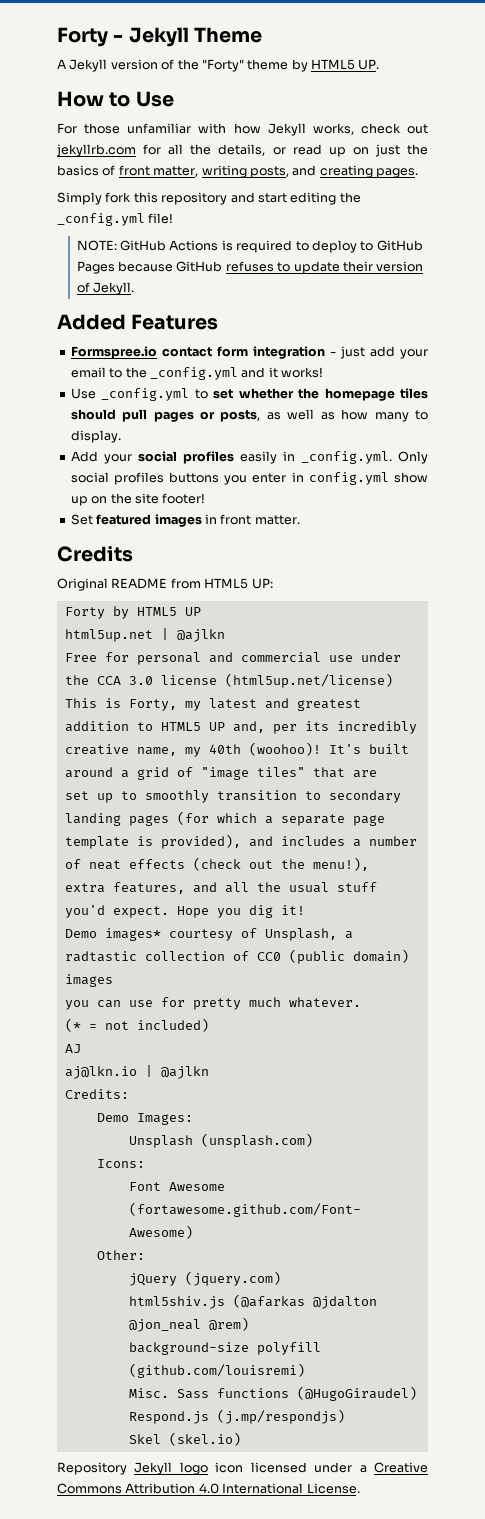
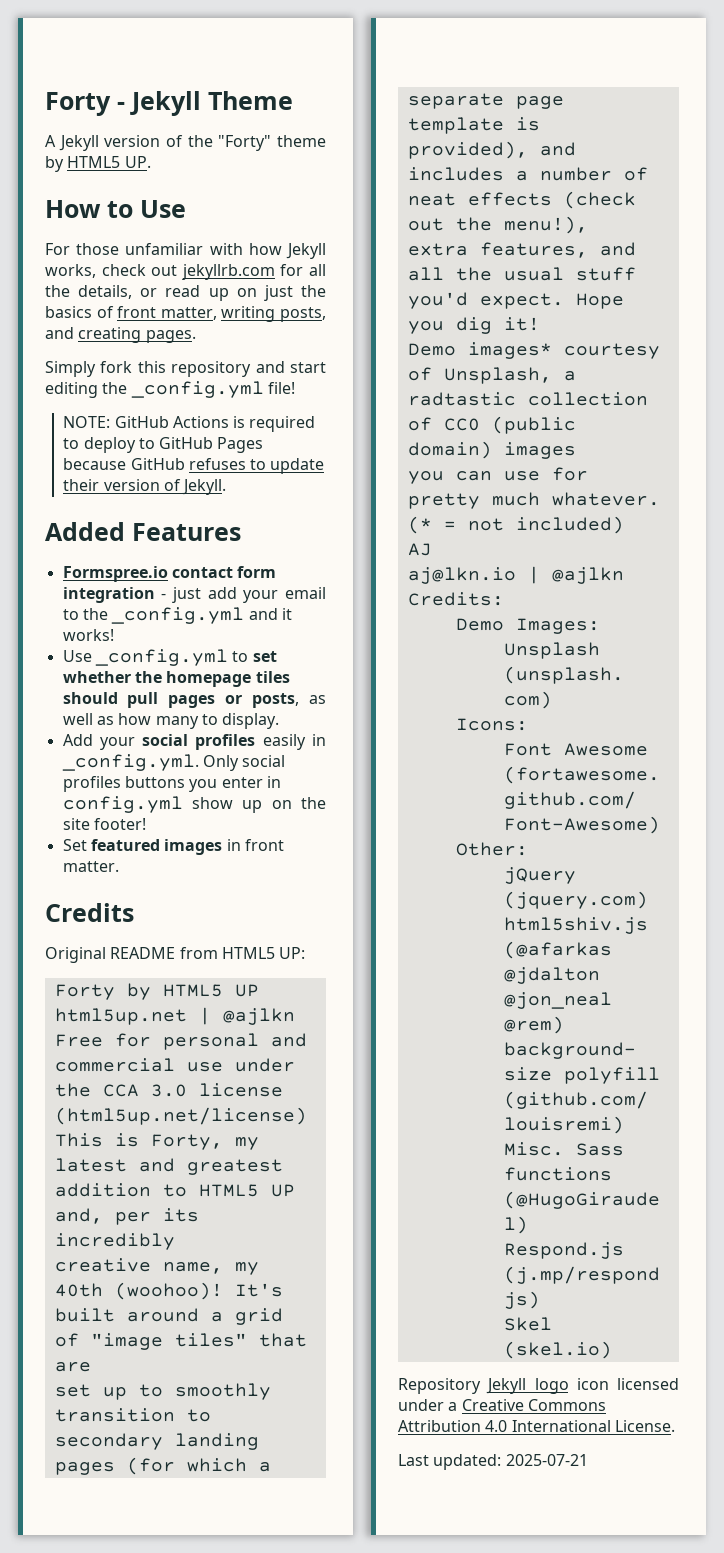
(360, 1488) none -> [398,1454,588,1470] // Last updated: 2025-07-21

